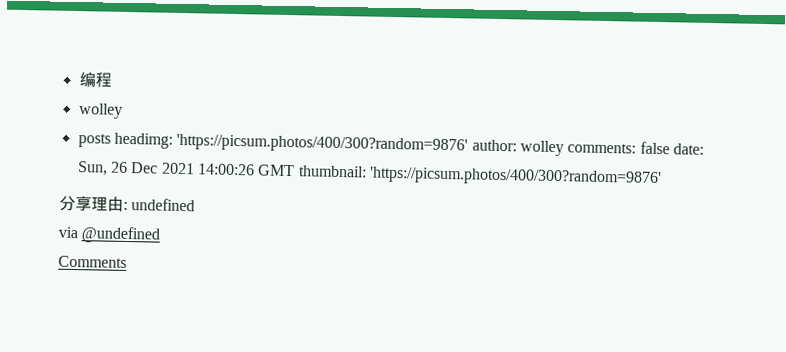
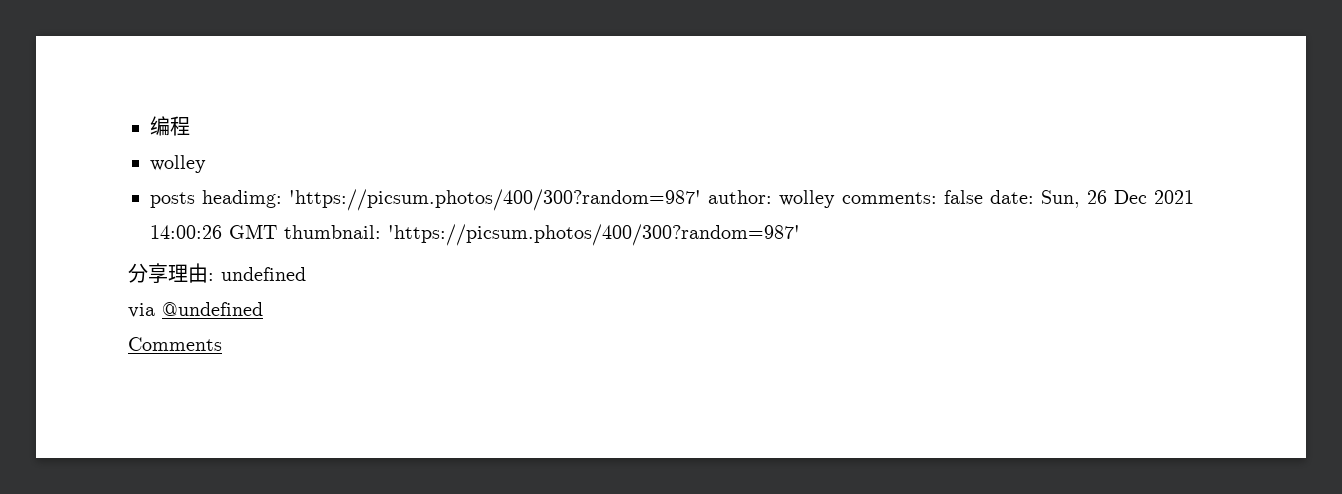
[176,133,469,155] 'https://picsum.photos/400/300?random=9876' -> [289,189,701,211] 'https://picsum.photos/400/300?random=987'
[368,166,662,188] 'https://picsum.photos/400/300?random=9876' -> [388,224,800,246] 'https://picsum.photos/400/300?random=987'

